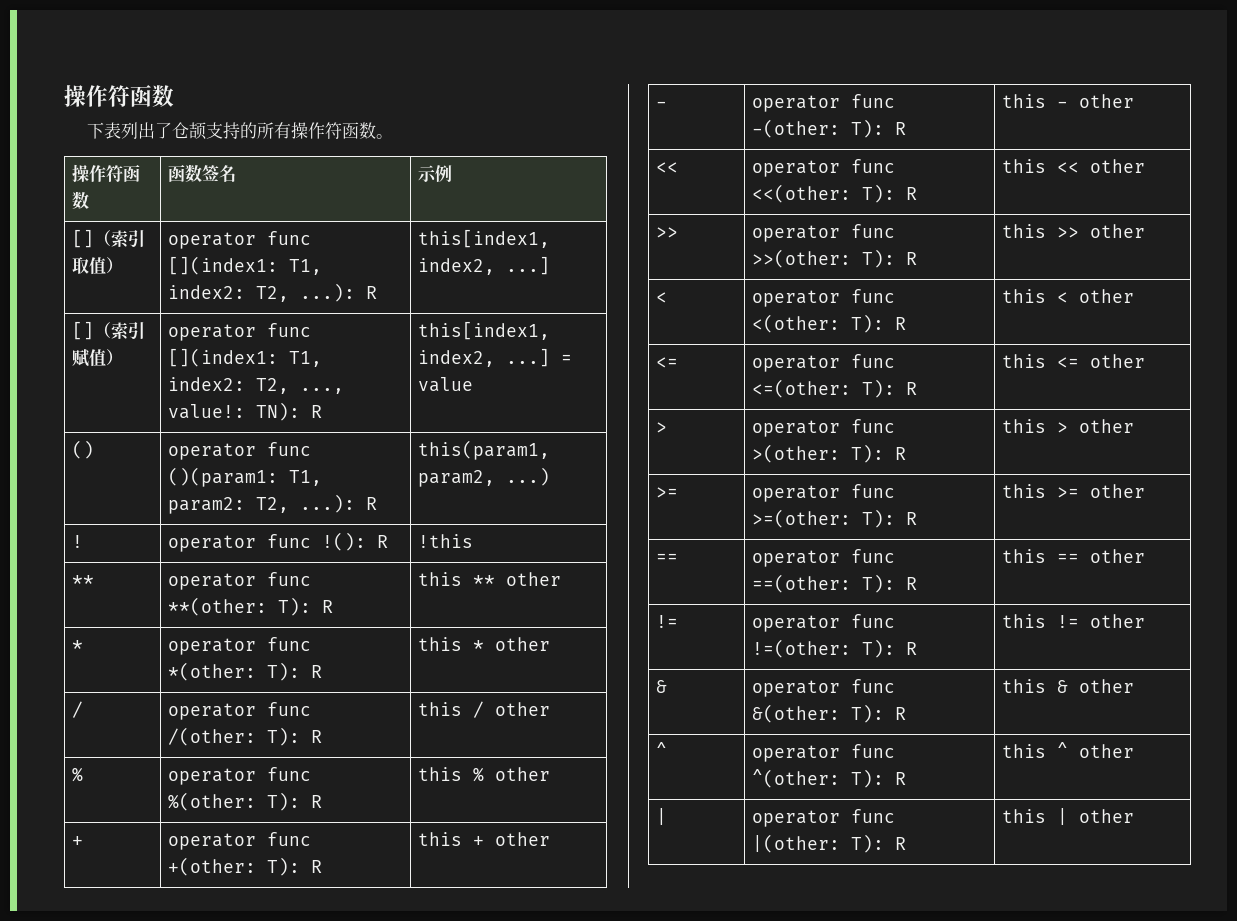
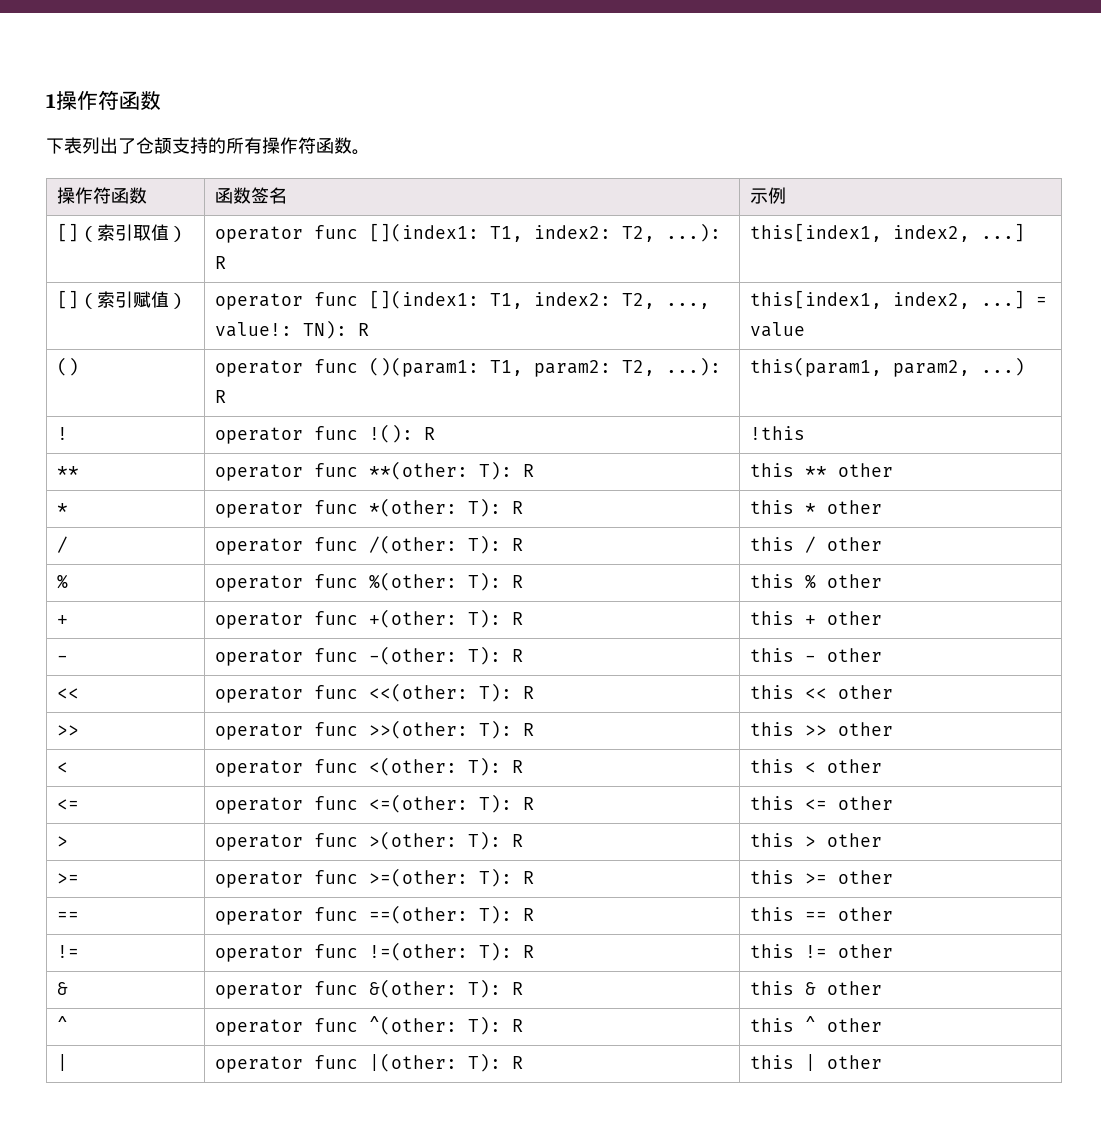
(64, 96) none -> [46,94,56,108] 1

